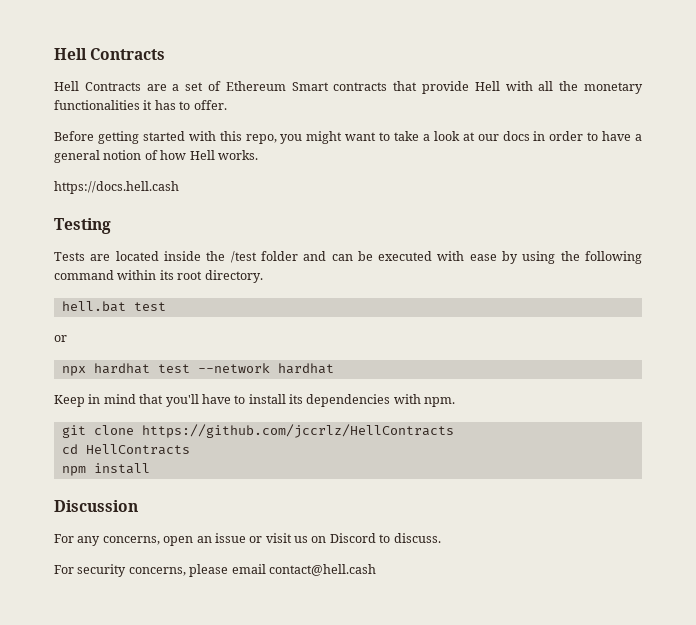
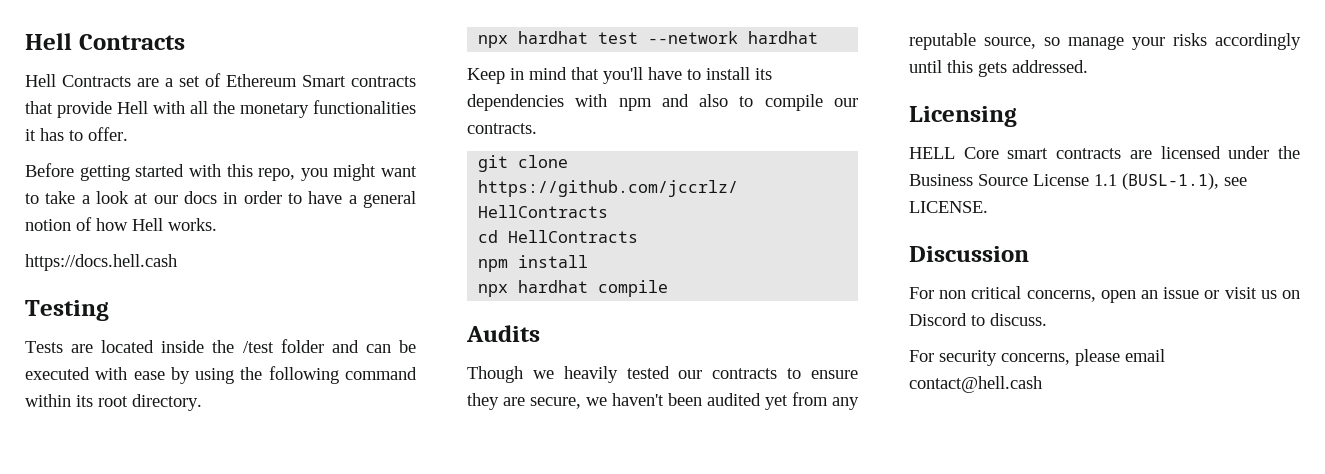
[61,301,166,312] [54,335,67,342] // hell.bat test // or -> (202, 402) none
[424,397,456,407] npm. -> [618,94,858,111] [467,123,537,134] npm and also to compile our contracts.
(150, 468) none -> [478,280,669,297] [466,325,540,342] [467,366,858,383] [467,392,859,410] [909,33,1301,50] [909,60,1088,77] [909,106,1017,127] [909,146,1300,159] [909,173,1247,190] [909,201,988,213] // npx hardhat compile // Audits // Though we heavily tested our contracts to ensure they are secure, we haven't been audited yet from any reputable source, so manage your risks accordingly until this gets addressed. // Licensing // HELL Core smart contracts are licensed under the Business Source License 1.1 (BUSL-1.1), see LICENSE.
[77,536,101,546] any -> [939,286,1022,299] non critical

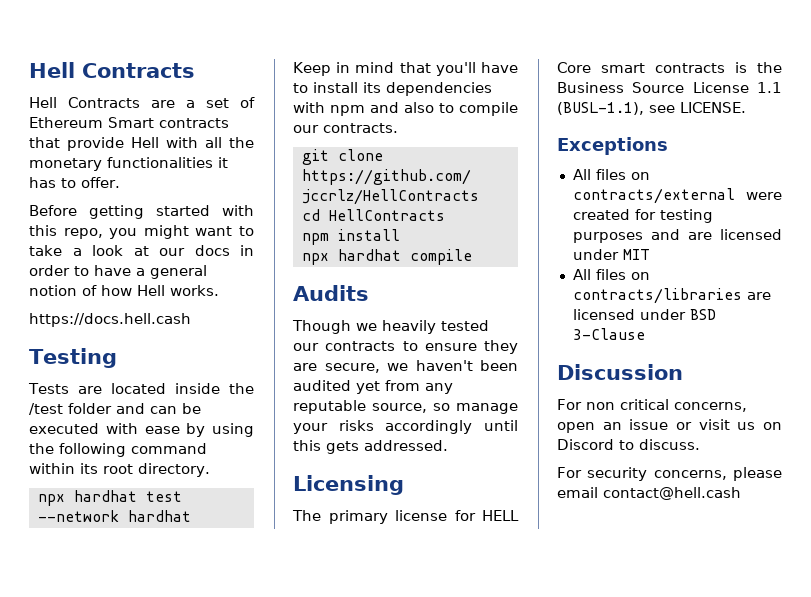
(1017, 116) none -> [292,510,476,524] The primary license for
[1129,146,1270,159] are licensed under -> [735,62,747,73] is
(988, 207) none -> [557,137,668,155] [572,169,650,180] [572,188,782,204] [572,209,713,223] [572,229,782,243] [572,249,650,260] [572,269,650,280] [572,288,771,304] [572,309,716,320] [572,328,645,340] // Exceptions // All files on contracts/external were created for testing purposes and are licensed under MIT // All files on contracts/libraries are licensed under BSD 3-Clause

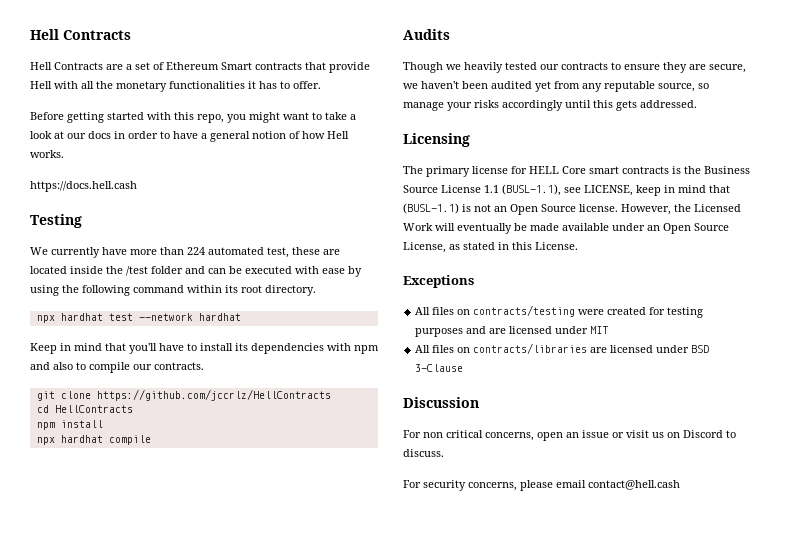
[28,383,69,394] Tests -> [30,247,320,258] We currently have more than 224 automated test, these
[680,102,746,113] LICENSE. -> [584,185,730,196] [403,203,741,215] [403,223,729,234] [403,242,578,253] LICENSE, keep in mind that (BUSL-1.1) is not an Open Source license. However, the Licensed Work will eventually be made available under an Open Source License, as stated in this License.
[572,188,735,204] contracts/external -> [473,305,576,317] contracts/testing

